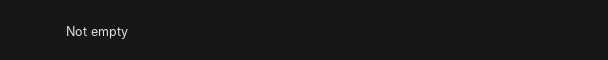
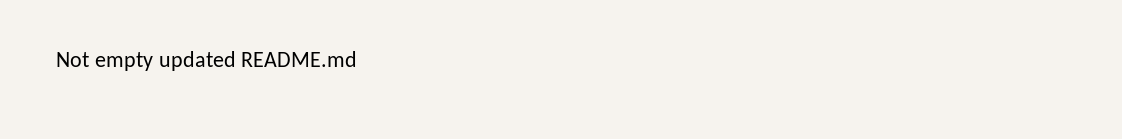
(128, 33) none -> [158,51,358,71] updated README.md

